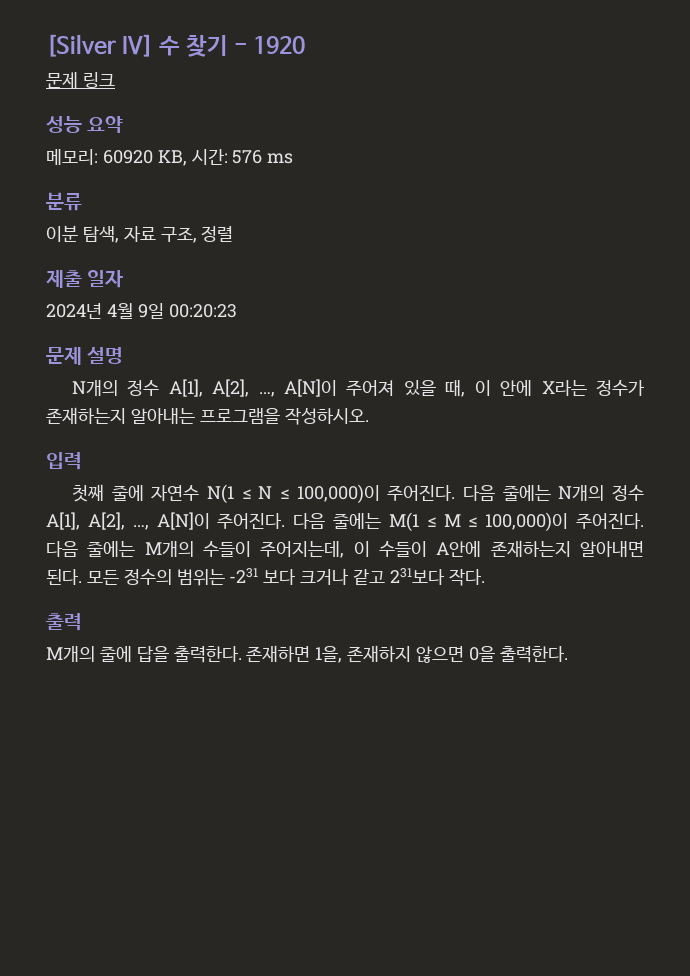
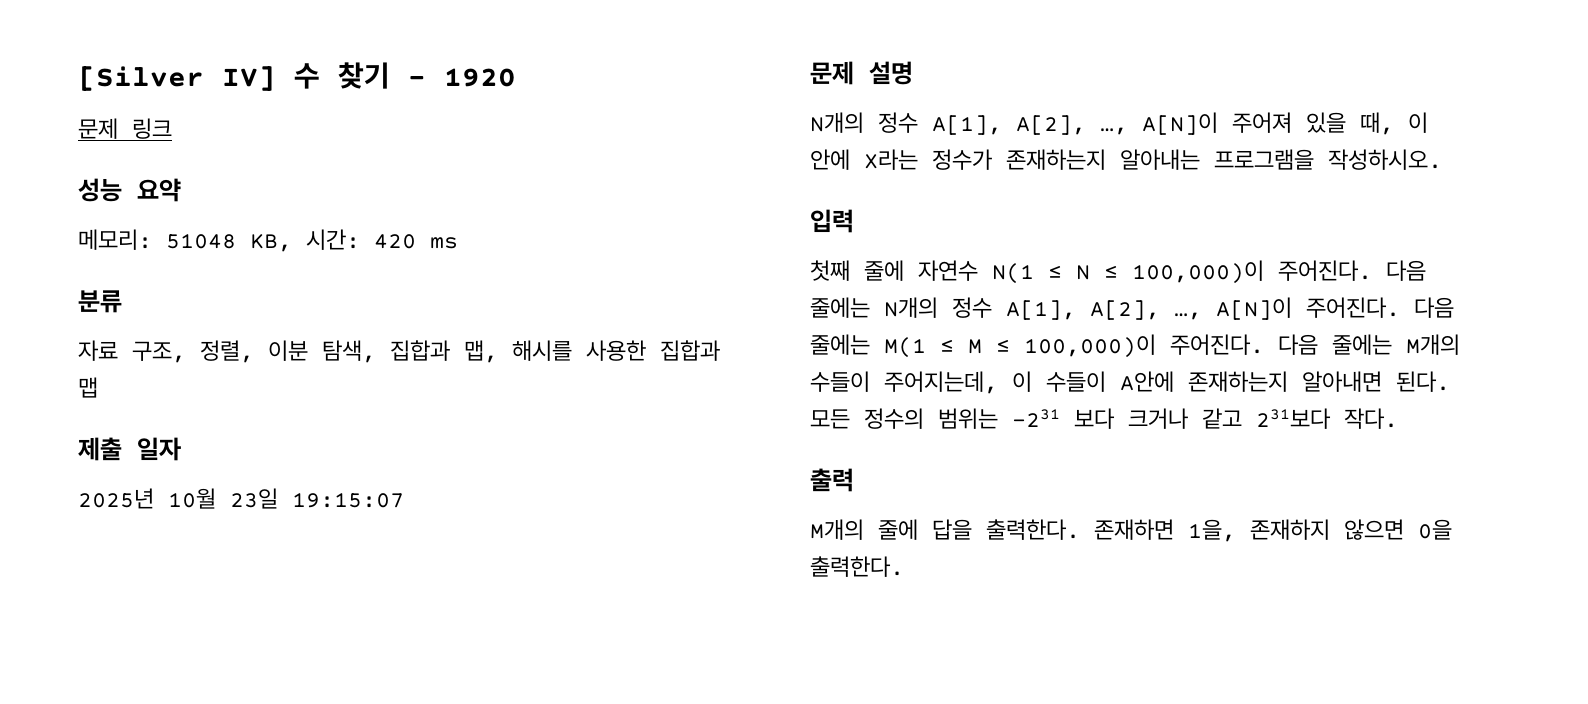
[102,150,153,164] 60920 -> [166,233,236,249] 51048
[232,150,263,164] 576 -> [374,234,416,249] 420
[46,225,234,243] [46,270,124,288] [46,303,237,319] 이분 탐색, 자료 구조, 정렬 // 제출 일자 // 2024년 4월 9일 00:20:23 -> [78,340,720,363] [78,377,98,398] [78,437,181,461] [78,488,404,509] 자료 구조, 정렬, 이분 탐색, 집합과 맵, 해시를 사용한 집합과 맵 // 제출 일자 // 2025년 10월 23일 19:15:07

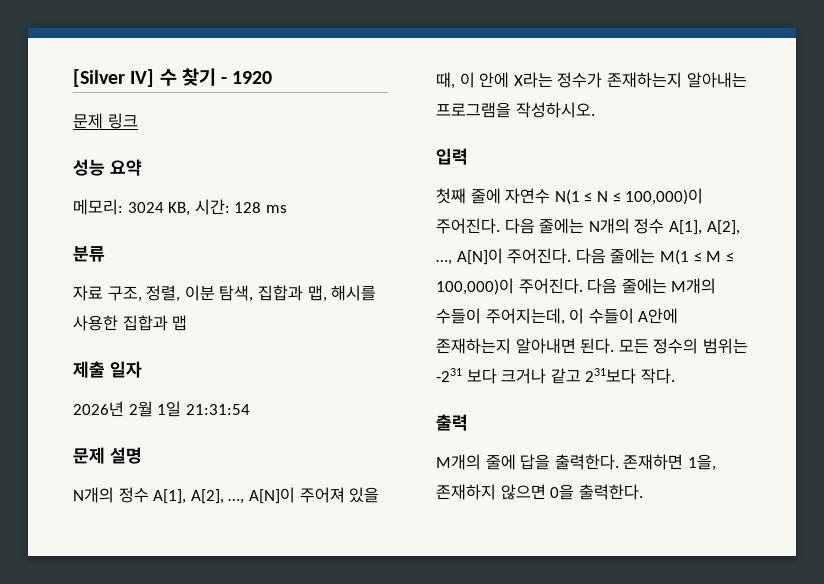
[166,233,236,249] 51048 -> [127,202,164,213] 3024
[374,234,416,249] 420 -> [234,202,262,213] 128
[78,488,404,509] 2025년 10월 23일 19:15:07 -> [73,401,250,417] 2026년 2월 1일 21:31:54

